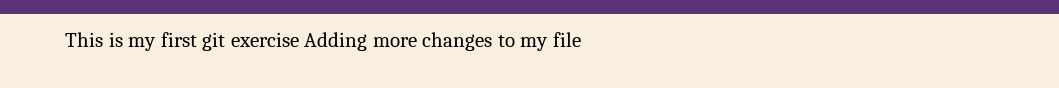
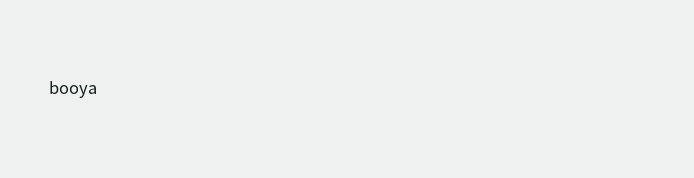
[65,32,581,51] This is my first git exercise Adding more changes to my file -> [49,81,97,98] booya

